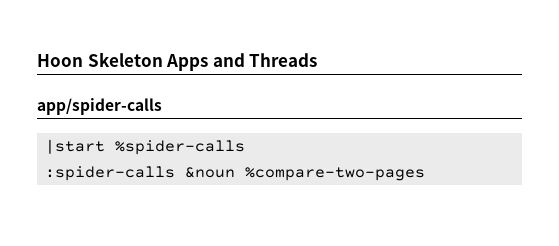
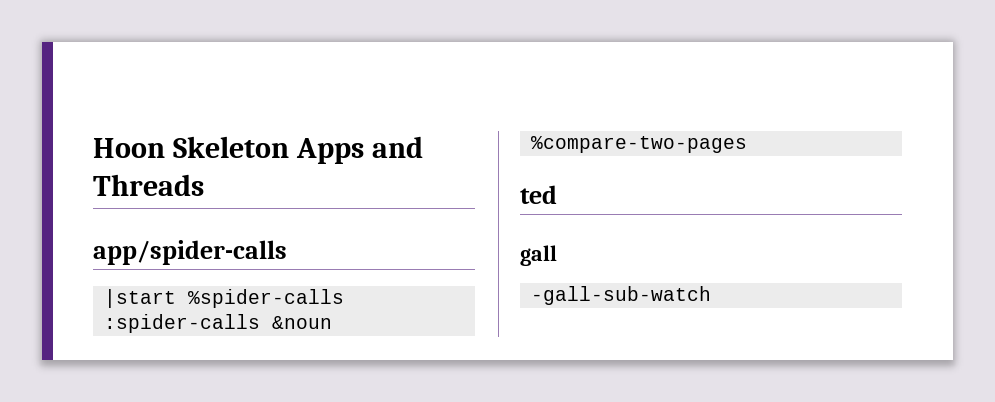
(426, 174) none -> [520,185,557,204] [520,245,557,266] [531,286,712,305] // ted // gall // -gall-sub-watch

